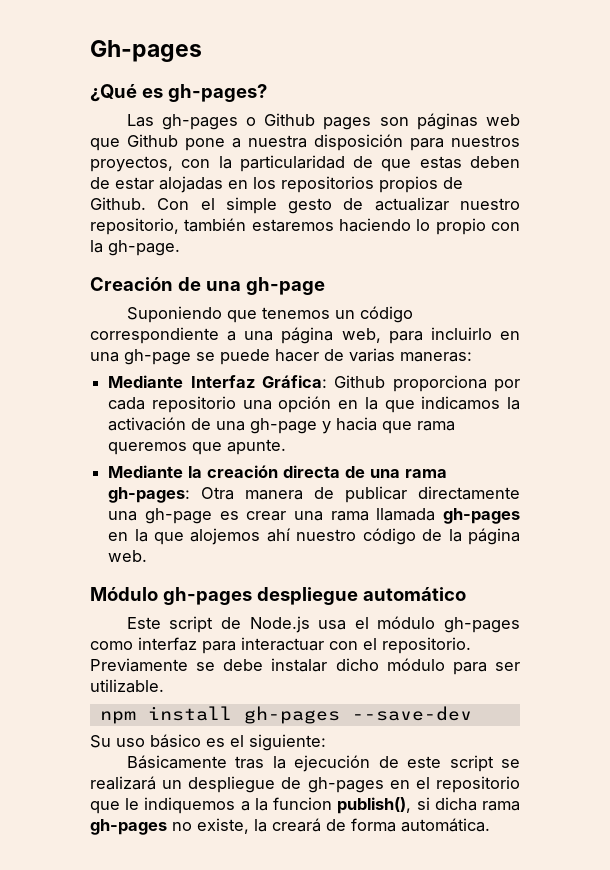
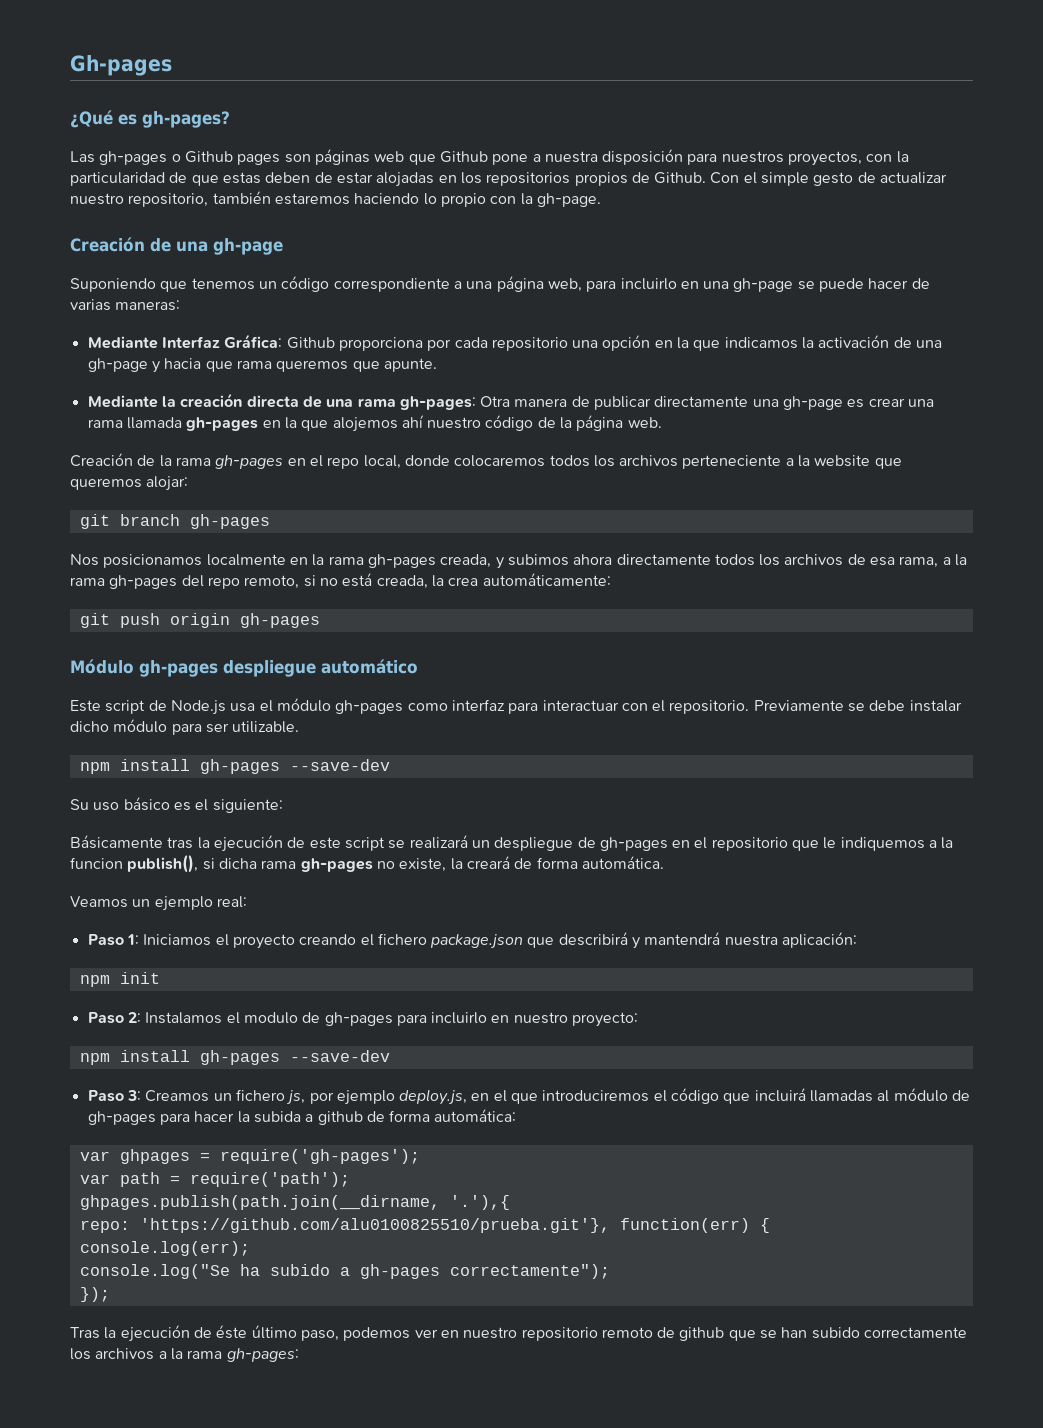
(148, 556) none -> [70,453,902,469] [70,476,189,491] [79,514,270,529] [70,554,968,569] [70,573,611,589] [79,613,320,628] // Creación de la rama gh-pages en el repo local, donde colocaremos todos los archivos perteneciente a la website que queremos alojar: // git branch gh-pages // Nos posicionamos localmente en la rama gh-pages creada, y subimos ahora directamente todos los archivos de esa rama, a la rama gh-pages del repo remoto, si no está creada, la crea automáticamente: // git push origin gh-pages
(490, 825) none -> [70,896,247,911] [87,932,858,949] [79,972,160,987] [87,1012,639,1027] [79,1050,390,1065] [87,1088,971,1105] [87,1109,517,1125] [79,1149,420,1164] [79,1172,350,1187] [79,1195,510,1210] [79,1218,770,1233] [79,1241,250,1256] [79,1264,610,1279] [79,1287,110,1302] [70,1325,968,1342] [70,1348,299,1362] // Veamos un ejemplo real: // Paso 1: Iniciamos el proyecto creando el fichero package.json que describirá y mantendrá nuestra aplicación: // npm init // Paso 2: Instalamos el modulo de gh-pages para incluirlo en nuestro proyecto: // npm install gh-pages --save-dev // Paso 3: Creamos un fichero js, por ejemplo deploy.js, en el que introduciremos el código que incluirá llamadas al módulo de gh-pages para hacer la subida a github de forma automática: // var ghpages = require('gh-pages'); // var path = require('path'); // ghpages.publish(path.join(__dirname, '.'),{ // repo: 'https://github.com/alu0100825510/prueba.git'}, function(err) { // console.log(err); // console.log("Se ha subido a gh-pages correctamente"); // }); // Tras la ejecución de éste último paso, podemos ver en nuestro repositorio remoto de github que se han subido correctamente los archivos a la rama gh-pages:

